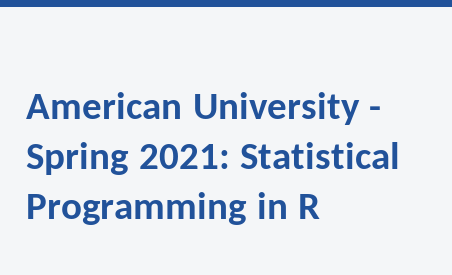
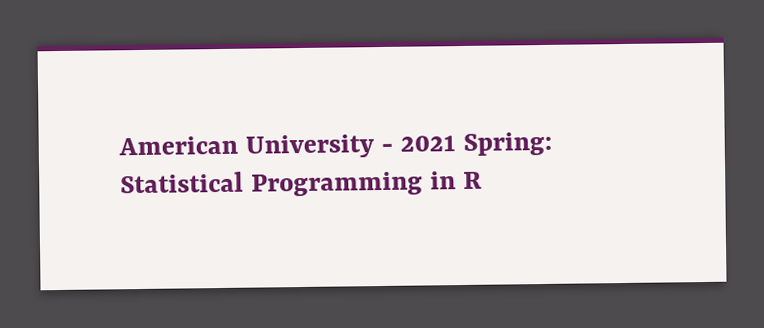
[26,142,230,175] Spring 2021: -> [400,131,553,156] 2021 Spring:

